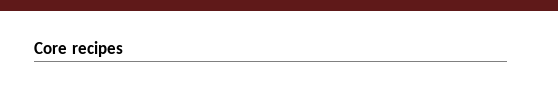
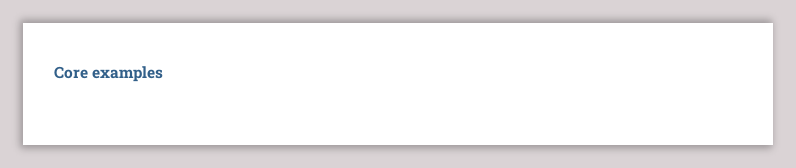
[71,41,123,57] recipes -> [92,66,164,82] examples

